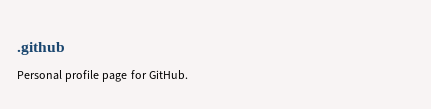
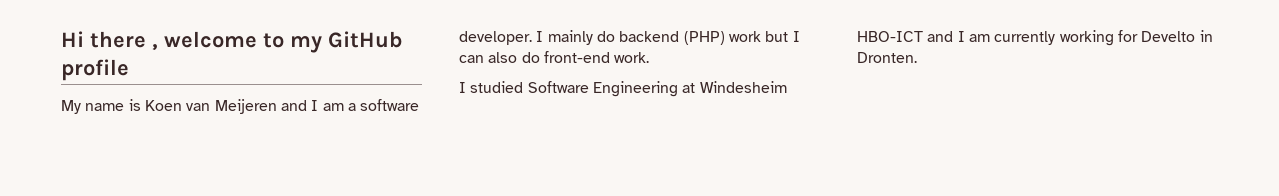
[17,42,65,55] [17,70,188,82] .github // Personal profile page for GitHub. -> [61,31,403,53] [61,59,129,81] [61,99,420,114] [459,30,800,45] [459,51,650,63] [459,81,787,97] [857,30,1213,46] [857,52,917,63] Hi there , welcome to my GitHub profile // My name is Koen van Meijeren and I am a software developer. I mainly do backend (PHP) work but I can also do front-end work. // I studied Software Engineering at Windesheim HBO-ICT and I am currently working for Develto in Dronten.

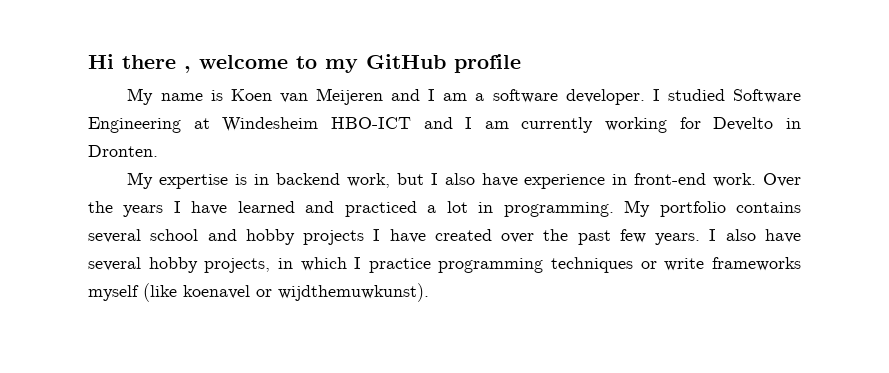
[547,30,800,45] [459,51,650,63] [459,82,466,93] mainly do backend (PHP) work but I can also do front-end work. // I -> (660, 95) none
(917, 57) none -> [127,172,802,189] [88,200,801,217] [88,229,801,245] [88,257,801,273] [88,283,429,302] // My expertise is in backend work, but I also have experience in front-end work. Over the years I have learned and practiced a lot in programming. My portfolio contains several school and hobby projects I have created over the past few years. I also have several hobby projects, in which I practice programming techniques or write frameworks myself (like koenavel or wijdthemuwkunst).

